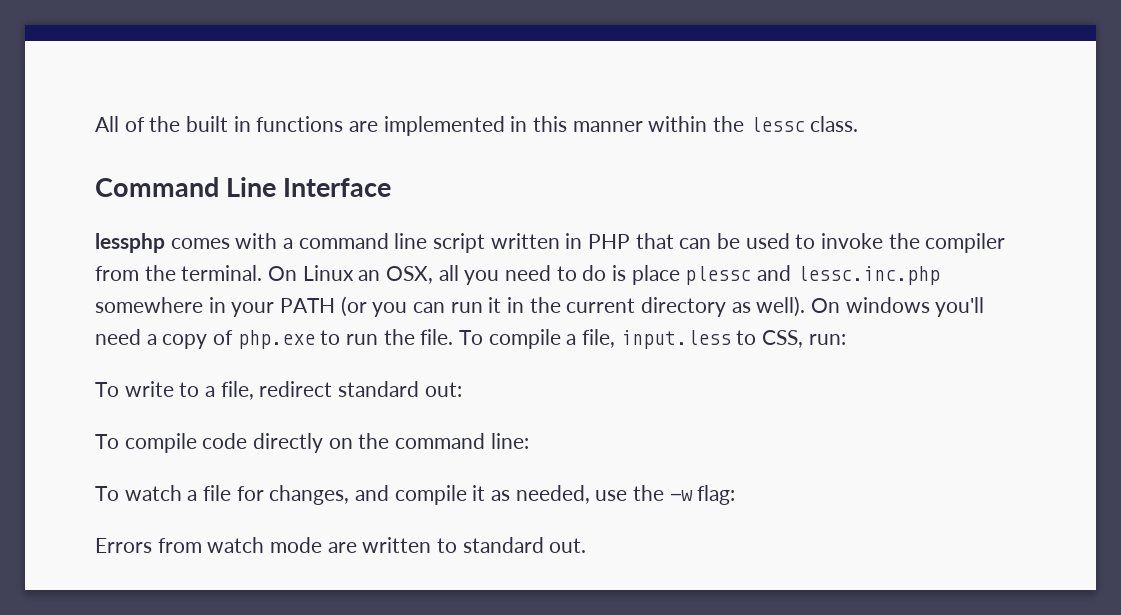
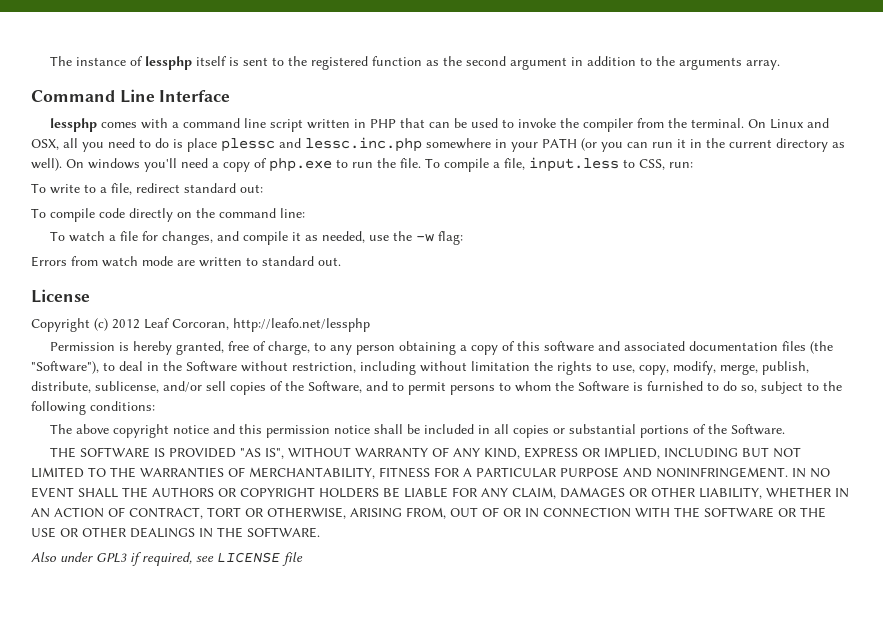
[95,116,859,136] All of the built in functions are implemented in this manner within the lessc class. -> [49,56,780,70] The instance of lessphp itself is sent to the registered function as the second argument in addition to the arguments array.
[358,270,381,281] an -> [806,118,829,128] and
(587, 545) none -> [31,289,90,303] [31,318,370,332] [49,341,833,355] [31,361,809,375] [31,381,842,395] [31,401,155,415] [49,424,785,438] [49,447,801,459] [31,467,830,479] [31,487,849,499] [31,507,826,519] [31,527,320,538] [31,552,303,566] // License // Copyright (c) 2012 Leaf Corcoran, http://leafo.net/lessphp // Permission is hereby granted, free of charge, to any person obtaining a copy of this software and associated documentation files (the "Software"), to deal in the Software without restriction, including without limitation the rights to use, copy, modify, merge, publish, distribute, sublicense, and/or sell copies of the Software, and to permit persons to whom the Software is furnished to do so, subject to the following conditions: // The above copyright notice and this permission notice shall be included in all copies or substantial portions of the Software. // THE SOFTWARE IS PROVIDED "AS IS", WITHOUT WARRANTY OF ANY KIND, EXPRESS OR IMPLIED, INCLUDING BUT NOT LIMITED TO THE WARRANTIES OF MERCHANTABILITY, FITNESS FOR A PARTICULAR PURPOSE AND NONINFRINGEMENT. IN NO EVENT SHALL THE AUTHORS OR COPYRIGHT HOLDERS BE LIABLE FOR ANY CLAIM, DAMAGES OR OTHER LIABILITY, WHETHER IN AN ACTION OF CONTRACT, TORT OR OTHERWISE, ARISING FROM, OUT OF OR IN CONNECTION WITH THE SOFTWARE OR THE USE OR OTHER DEALINGS IN THE SOFTWARE. // Also under GPL3 if required, see LICENSE file

